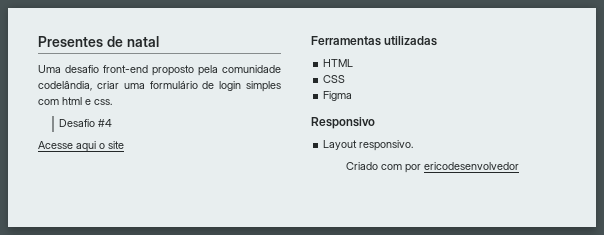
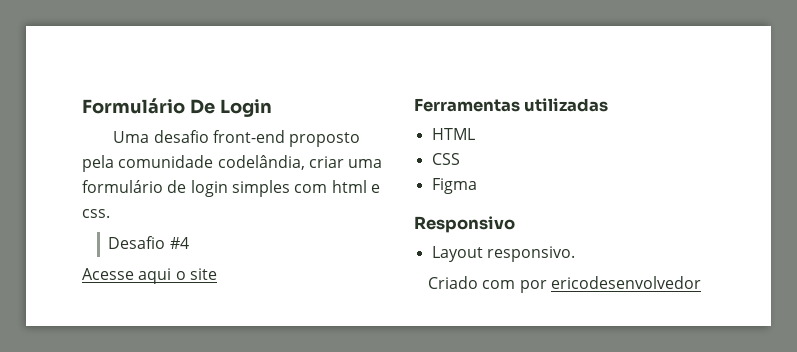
[38,36,159,47] Presentes de natal -> [82,98,272,117] Formulário De Login

